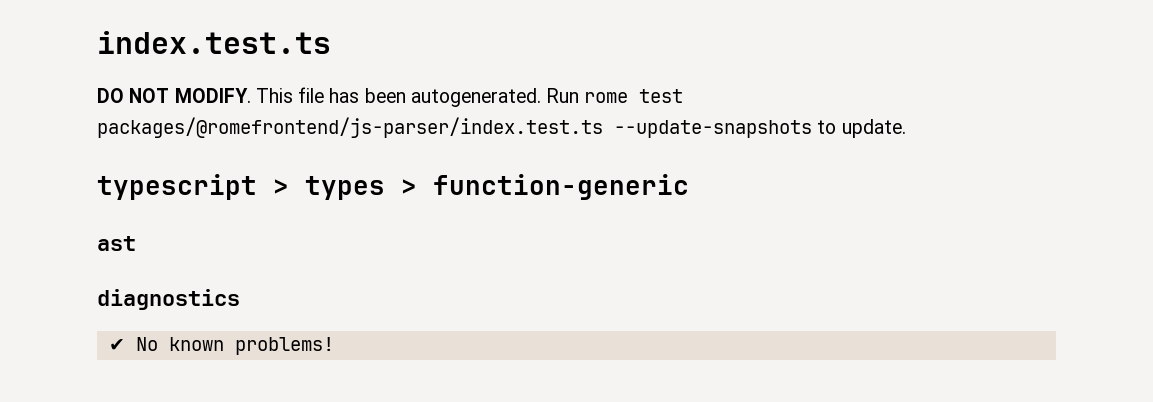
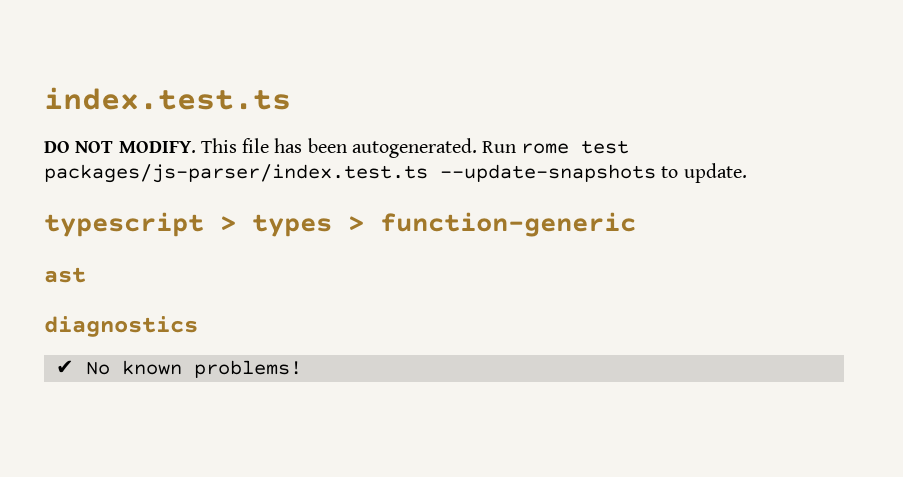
[97,117,603,138] packages/@romefrontend/js-parser/index.test.ts -> [44,164,428,183] packages/js-parser/index.test.ts

